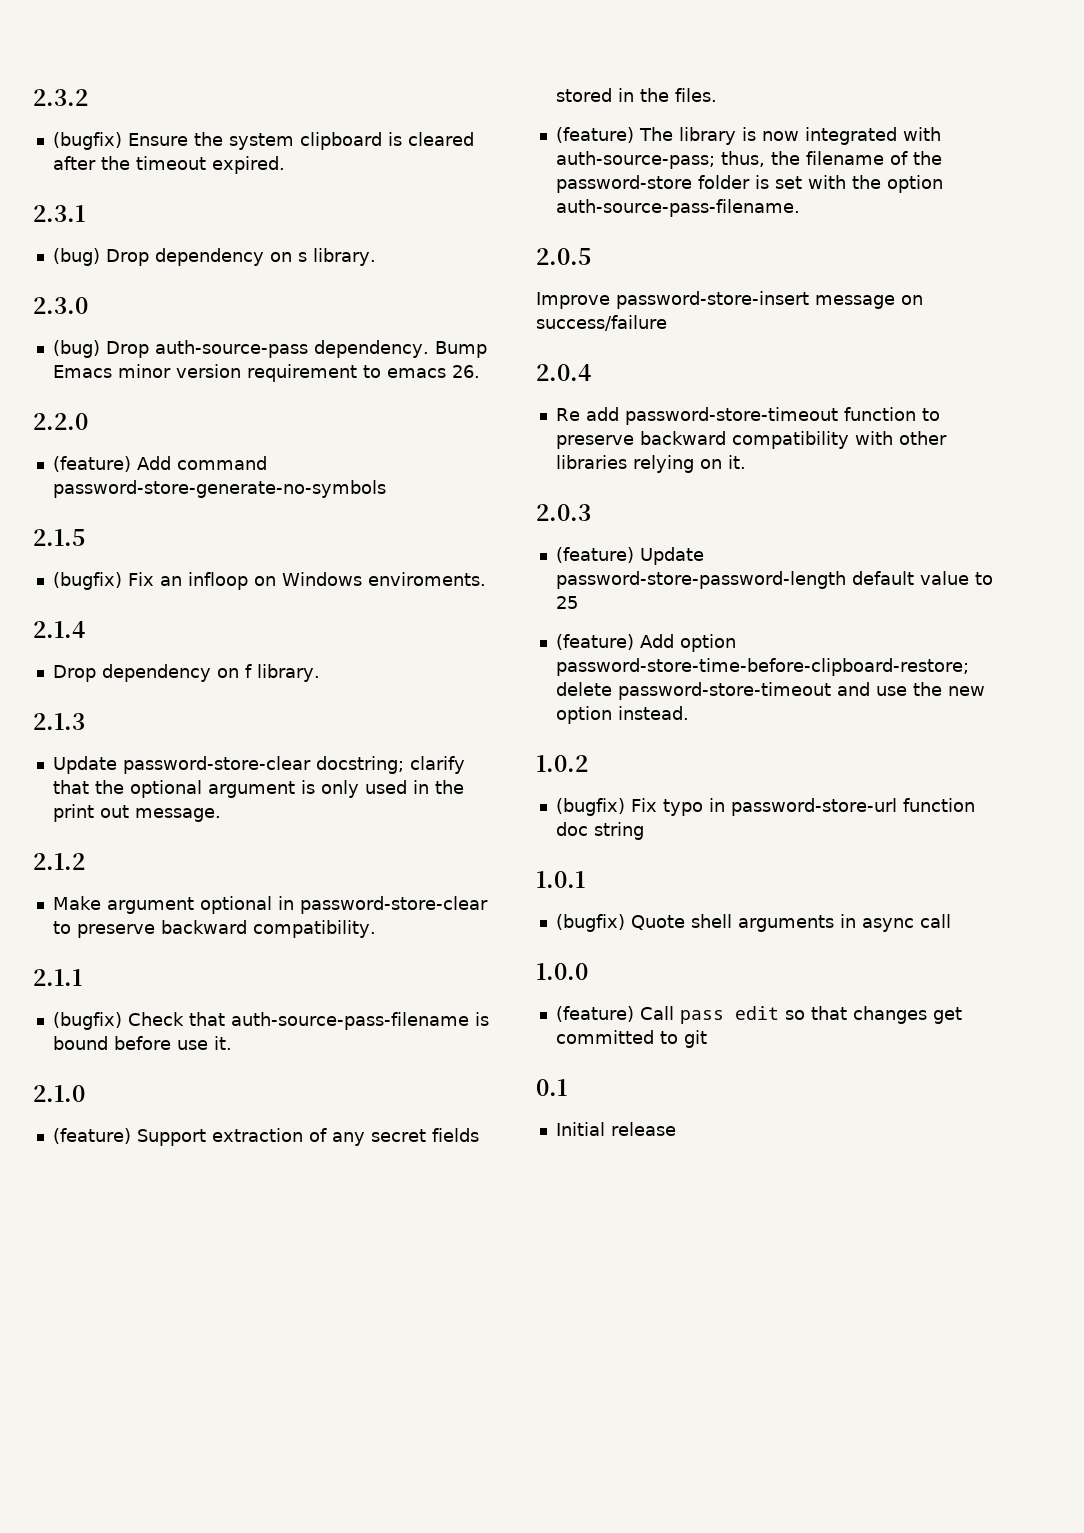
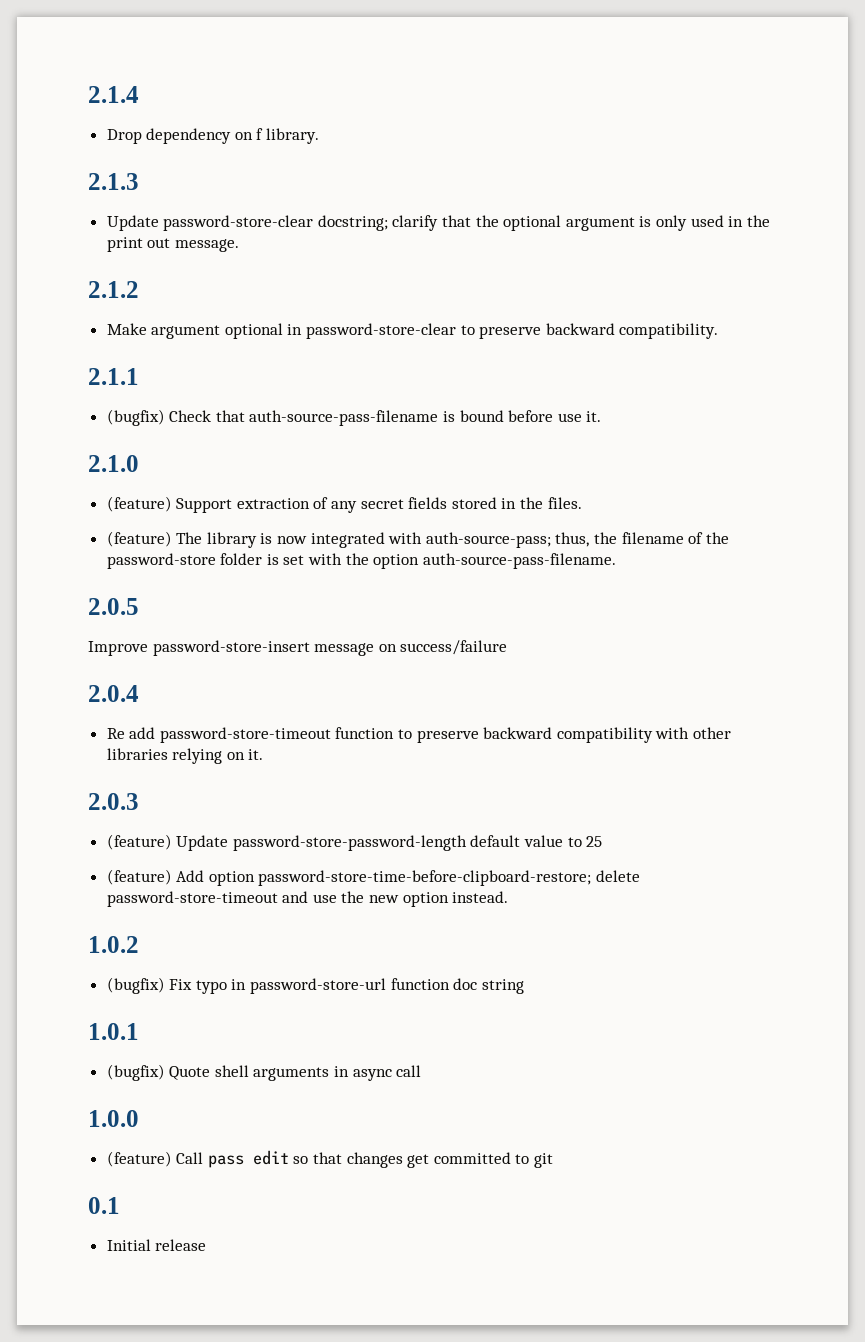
[33,89,88,106] [52,132,474,150] [52,156,285,174] [33,205,85,222] [52,248,376,266] [33,297,88,314] [52,340,487,358] [52,364,480,382] [33,413,88,430] [52,456,267,472] [52,480,386,498] [33,529,85,546] [52,572,486,590] 2.3.2 // (bugfix) Ensure the system clipboard is cleared after the timeout expired. // 2.3.1 // (bug) Drop dependency on s library. // 2.3.0 // (bug) Drop auth-source-pass dependency. Bump Emacs minor version requirement to emacs 26. // 2.2.0 // (feature) Add command password-store-generate-no-symbols // 2.1.5 // (bugfix) Fix an infloop on Windows enviroments. // -> (88, 94) none

